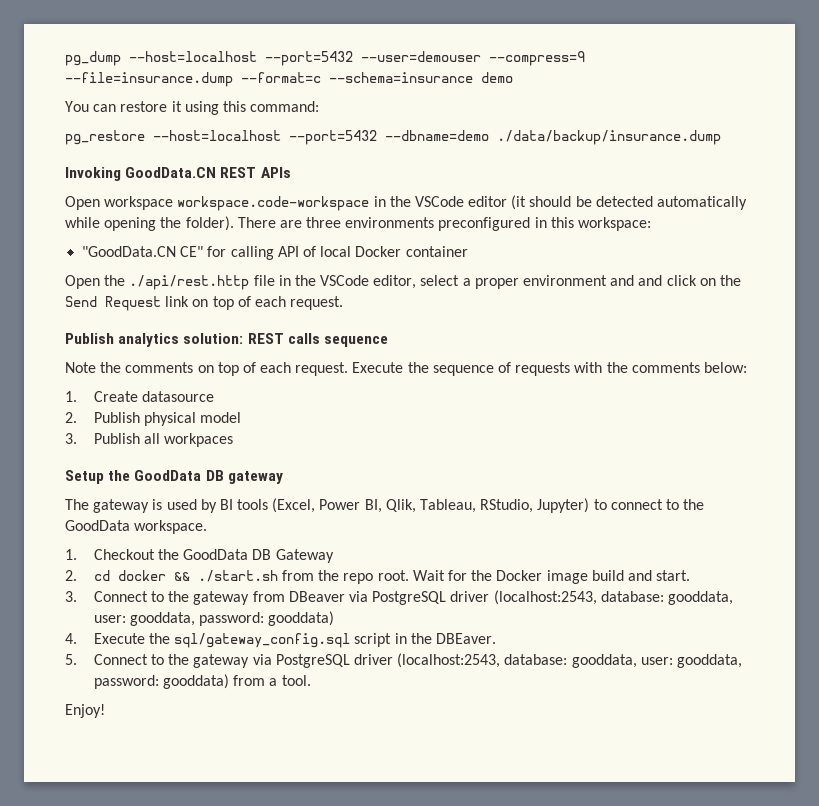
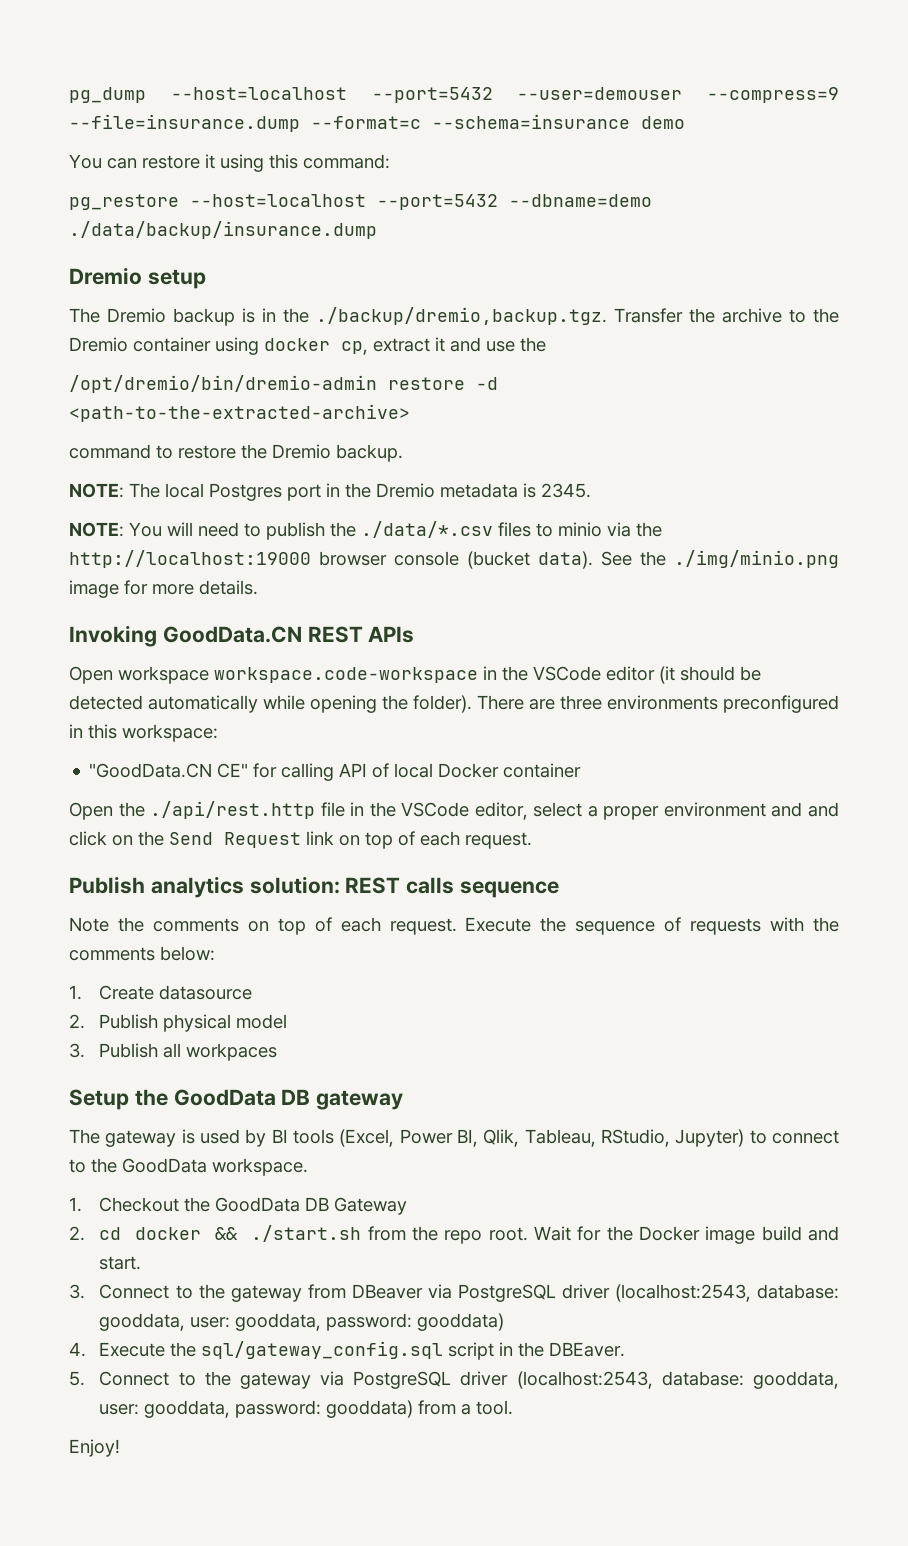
(721, 137) none -> [69,267,206,289] [69,307,839,326] [69,337,546,355] [69,375,498,393] [69,404,410,422] [69,444,403,462] [69,483,591,501] [69,521,662,540] [69,550,839,569] [69,580,258,598] // Dremio setup // The Dremio backup is in the ./backup/dremio,backup.tgz. Transfer the archive to the Dremio container using docker cp, extract it and use the // /opt/dremio/bin/dremio-admin restore -d <path-to-the-extracted-archive> // command to restore the Dremio backup. // NOTE: The local Postgres port in the Dremio metadata is 2345. // NOTE: You will need to publish the ./data/*.csv files to minio via the http://localhost:19000 browser console (bucket data). See the ./img/minio.png image for more details.

